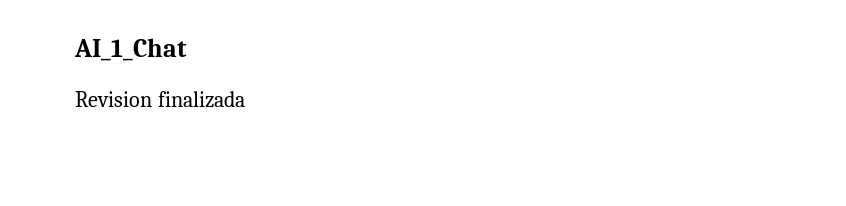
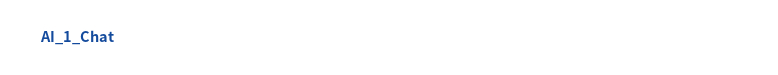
[75,91,245,108] // Revision finalizada -> (114, 37) none

